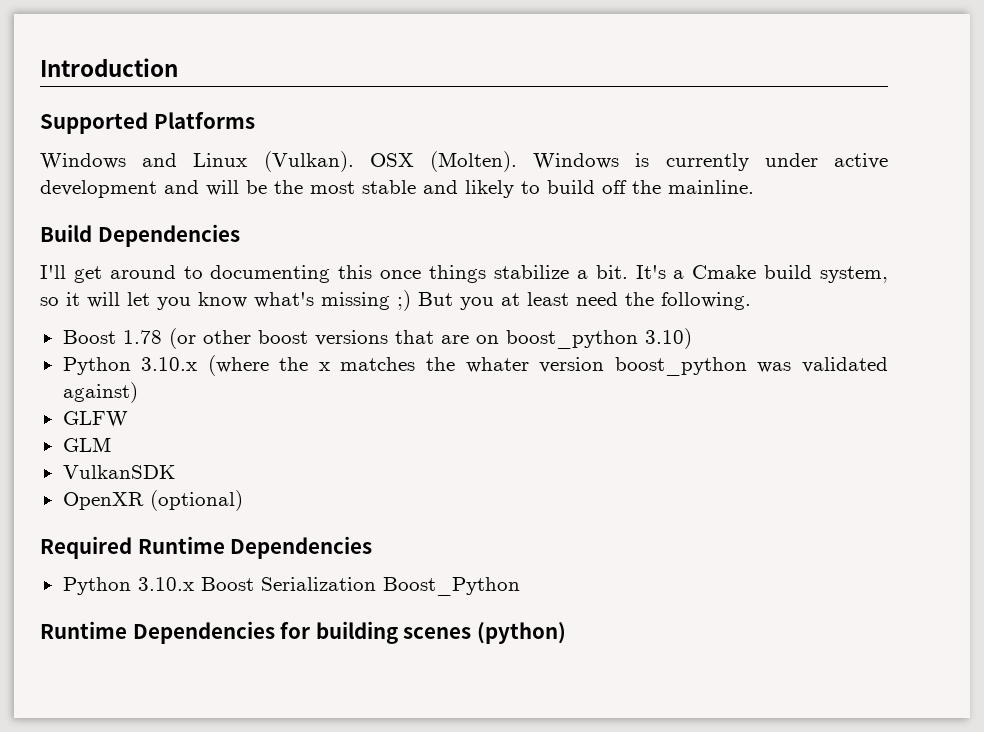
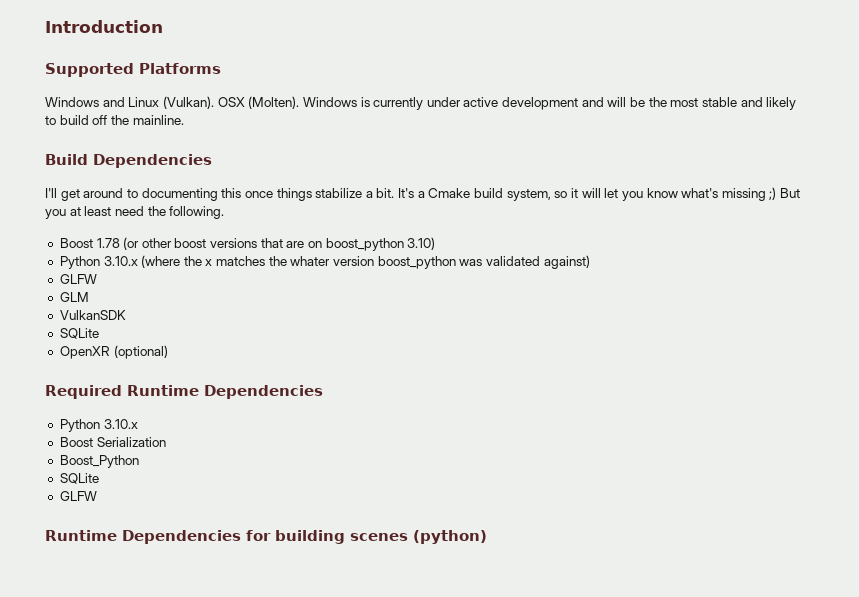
(175, 472) none -> [59,328,99,339] // SQLite
(194, 584) none -> (138, 424) //
(376, 584) none -> (166, 442) //
(520, 586) none -> [59,473,99,484] [59,491,97,501] // SQLite // GLFW

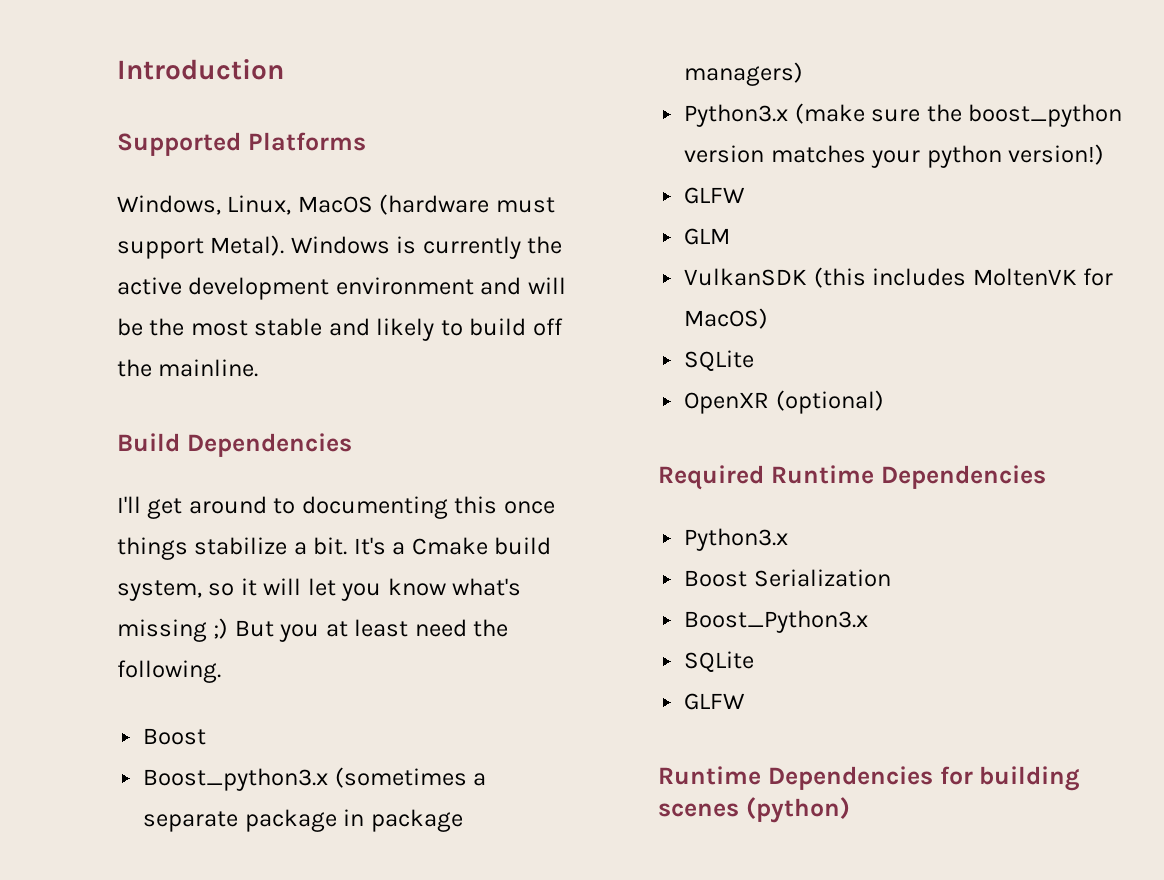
[45,96,300,109] Windows and Linux (Vulkan). OSX (Molten). -> [117,194,555,215] [117,235,285,259] Windows, Linux, MacOS (hardware must support Metal).
[426,97,461,107] under -> [527,236,563,254] the
(579, 103) none -> [335,277,474,295] environment
[96,237,436,251] [59,255,590,269] [59,274,97,284] [59,292,89,302] [59,310,126,320] 1.78 (or other boost versions that are on boost_python 3.10) // Python 3.10.x (where the x matches the whater version boost_python was validated against) // GLFW // GLM // VulkanSDK -> [143,767,487,791] [143,809,463,832] [684,62,804,86] [684,103,1123,127] [684,144,1105,168] [684,187,746,204] [684,228,731,245] [684,267,1114,288] [684,308,769,329] // Boost_python3.x (sometimes a separate package in package managers) // Python3.x (make sure the boost_python version matches your python version!) // GLFW // GLM // VulkanSDK (this includes MoltenVK for MacOS)
[59,419,138,432] Python 3.10.x -> [684,528,789,551] Python3.x
[59,455,139,468] Boost_Python -> [684,610,869,633] Boost_Python3.x

